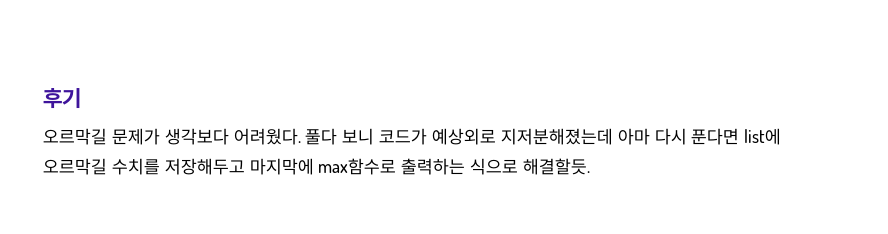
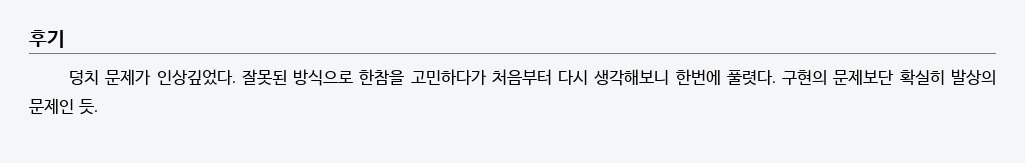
[43,128,782,145] [43,158,591,175] 오르막길 문제가 생각보다 어려웠다. 풀다 보니 코드가 예상외로 지저분해졌는데 아마 다시 푼다면 list에 오르막길 수치를 저장해두고 마지막에 max함수로 출력하는 식으로 해결할듯. -> [69,69,996,86] [29,98,98,115] 덩치 문제가 인상깊었다. 잘못된 방식으로 한참을 고민하다가 처음부터 다시 생각해보니 한번에 풀렷다. 구현의 문제보단 확실히 발상의 문제인 듯.

